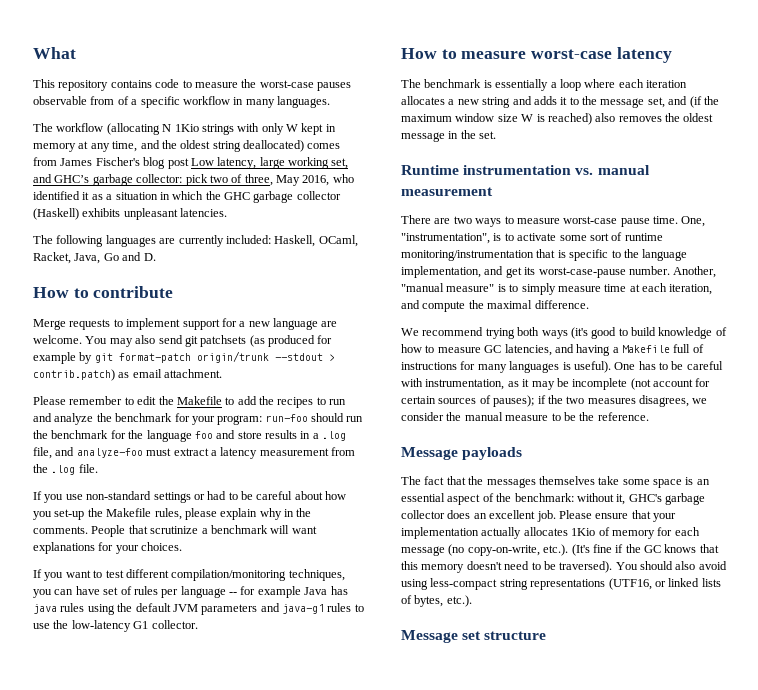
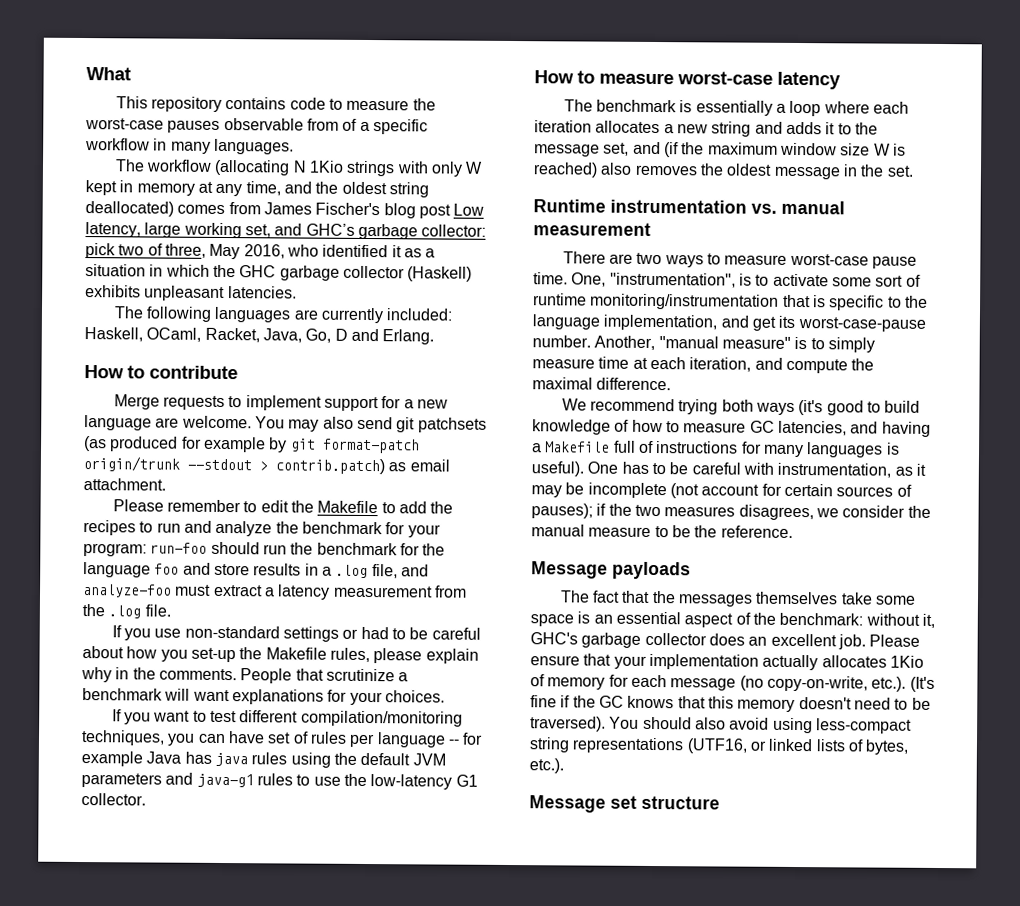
[103,252,156,261] Go and D. -> [305,328,435,345] Go, D and Erlang.

